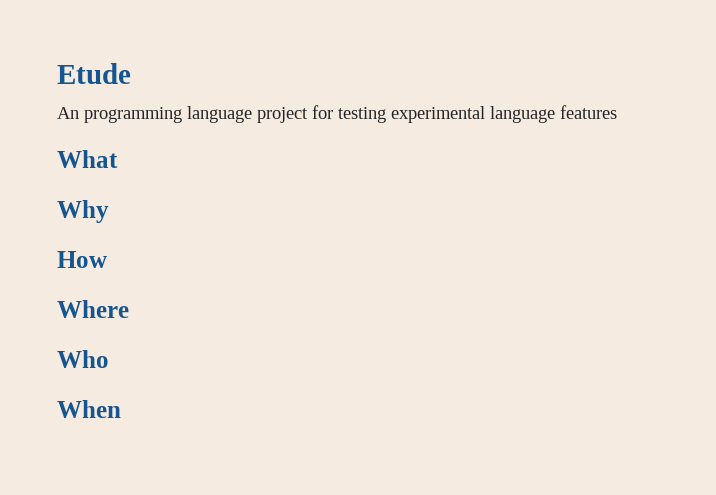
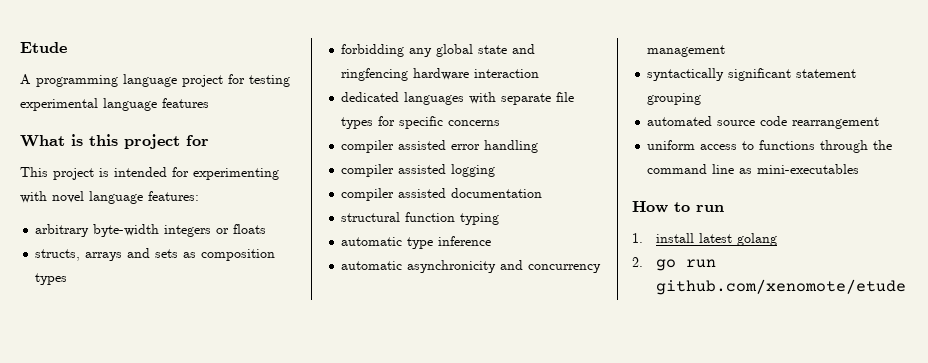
[57,107,79,119] An -> [20,74,31,85] A
[57,200,109,223] [57,251,107,268] [57,300,129,318] [57,350,109,368] [57,400,121,418] // Why // How // Where // Who // When -> [71,134,209,149] [20,167,279,180] [20,191,199,204] [35,224,267,237] [35,248,276,261] [35,273,68,285] [341,44,536,57] [341,68,540,81] [341,92,575,105] [341,116,501,129] [341,140,539,153] [341,164,496,177] [341,188,543,201] [341,212,500,225] [341,236,492,249] [341,260,602,273] [647,45,726,57] [647,68,857,81] [647,93,702,105] [647,116,880,129] [647,140,893,153] [647,164,860,174] [632,201,724,213] [632,233,778,246] [632,257,717,271] [656,279,907,295] is this project for // This project is intended for experimenting with novel language features: // arbitrary byte-width integers or floats // structs, arrays and sets as composition types // forbidding any global state and ringfencing hardware interaction // dedicated languages with separate file types for specific concerns // compiler assisted error handling // compiler assisted logging // compiler assisted documentation // structural function typing // automatic type inference // automatic asynchronicity and concurrency management // syntactically significant statement grouping // automated source code rearrangement // uniform access to functions through the command line as mini-executables // How to run // 1. install latest golang // 2. go run github.com/xenomote/etude

